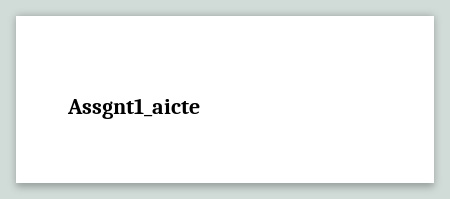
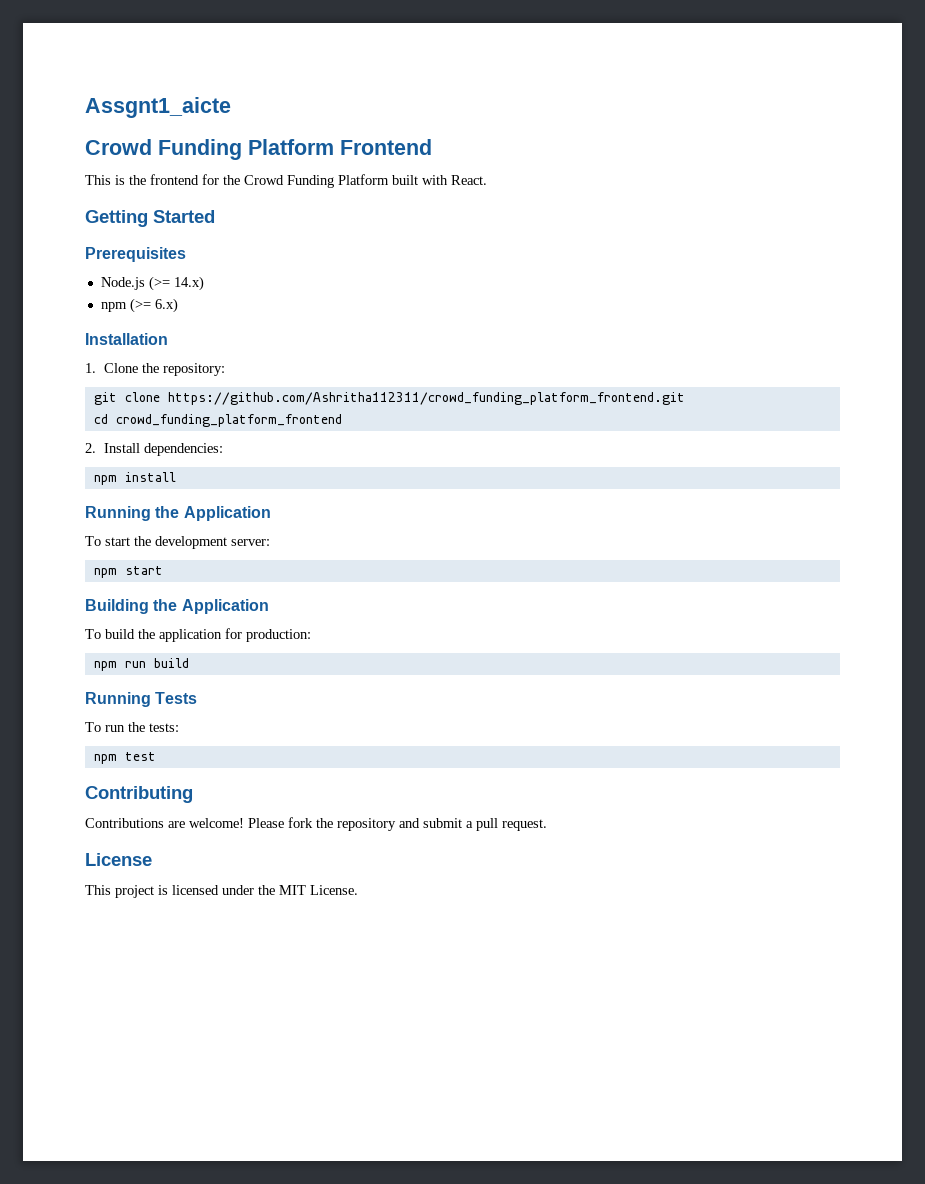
(200, 108) none -> [85,139,432,160] [85,174,487,188] [85,210,215,227] [85,247,186,262] [100,276,204,291] [100,298,178,313] [85,333,168,345] [85,363,225,376] [93,392,685,405] [93,414,342,427] [85,443,223,456] [93,472,176,485] [85,506,271,521] [85,536,270,549] [93,566,163,578] [85,599,269,614] [85,628,311,642] [93,658,189,671] [85,692,198,707] [85,722,179,732] [93,752,156,764] [85,786,193,803] [85,817,547,831] [85,853,152,866] [85,885,358,898] // Crowd Funding Platform Frontend // This is the frontend for the Crowd Funding Platform built with React. // Getting Started // Prerequisites // Node.js (>= 14.x) // npm (>= 6.x) // Installation // 1. Clone the repository: // git clone https://github.com/Ashritha112311/crowd_funding_platform_frontend.git // cd crowd_funding_platform_frontend // 2. Install dependencies: // npm install // Running the Application // To start the development server: // npm start // Building the Application // To build the application for production: // npm run build // Running Tests // To run the tests: // npm test // Contributing // Contributions are welcome! Please fork the repository and submit a pull request. // License // This project is licensed under the MIT License.

